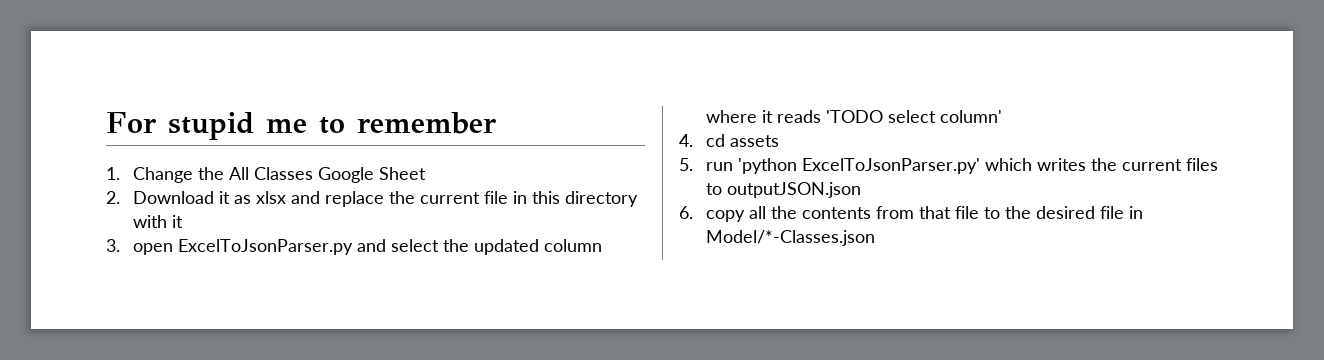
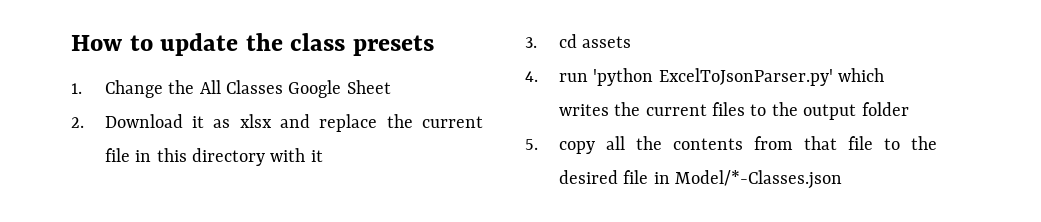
[106,112,497,140] For stupid me to remember -> [71,33,434,56] How to update the class presets
[132,239,602,255] [705,110,1002,123] [679,134,693,147] open ExcelToJsonParser.py and select the updated column where it reads 'TODO select column' // 4. -> (537, 42) none
[679,158,693,171] 5. -> [525,71,538,82] 4.
[726,182,861,198] [679,206,693,219] outputJSON.json // 6. -> [771,102,909,120] [525,139,538,150] the output folder // 5.

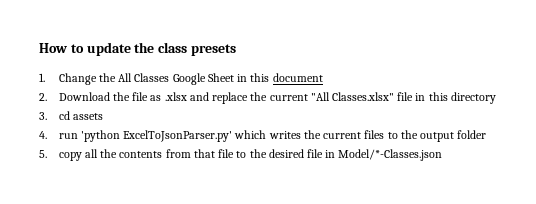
(391, 87) none -> [237,73,323,82] in this document
[192,114,272,128] it as xlsx -> [112,92,187,101] the file as .xlsx
(483, 122) none -> [310,92,394,101] "All Classes.xlsx"
[270,148,323,162] with it -> (496, 98) none

